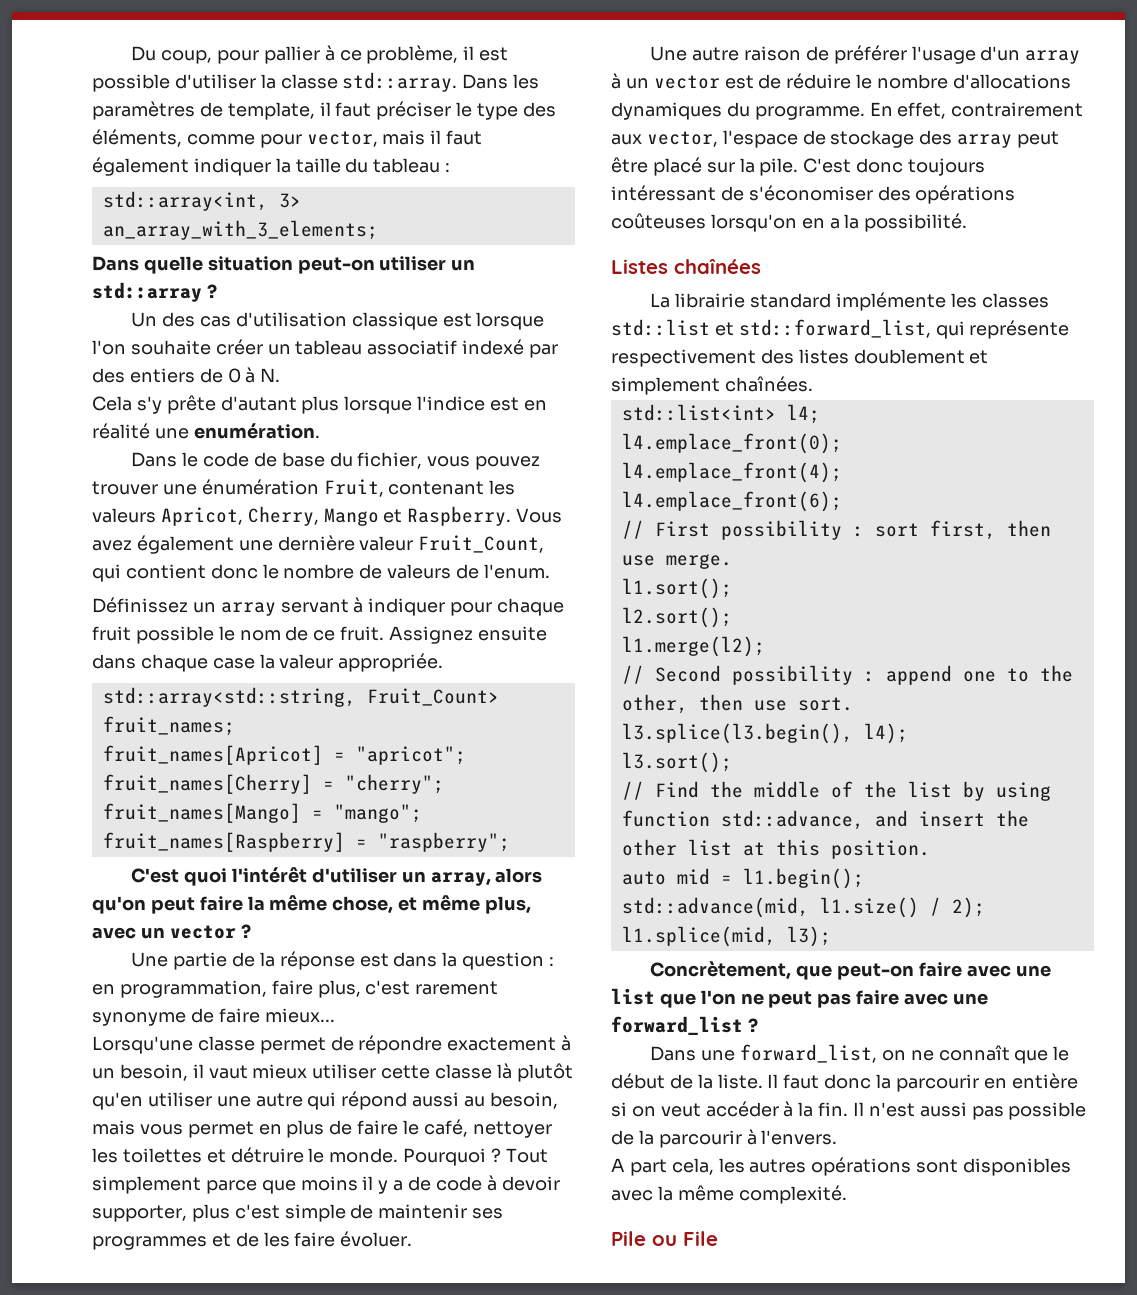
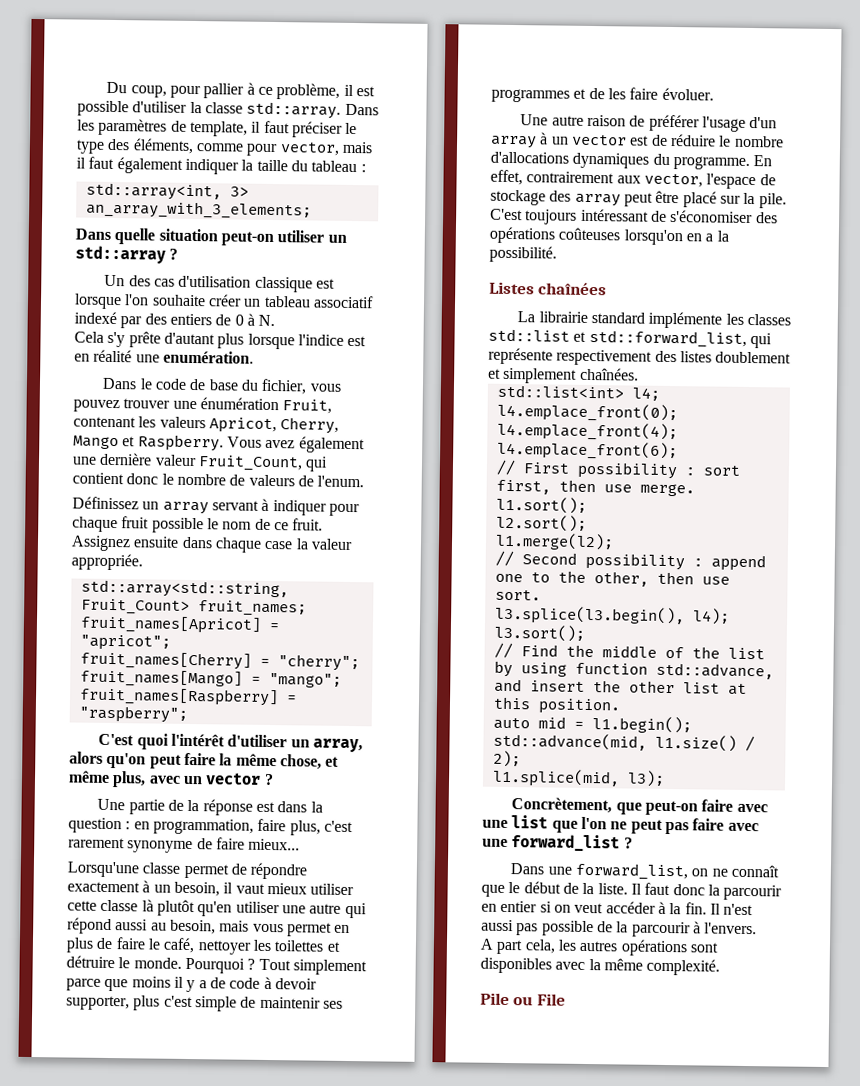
[856,158,904,173] donc -> (523, 214) none
[1011,1073,1078,1089] entière -> [500,900,538,913] entier

